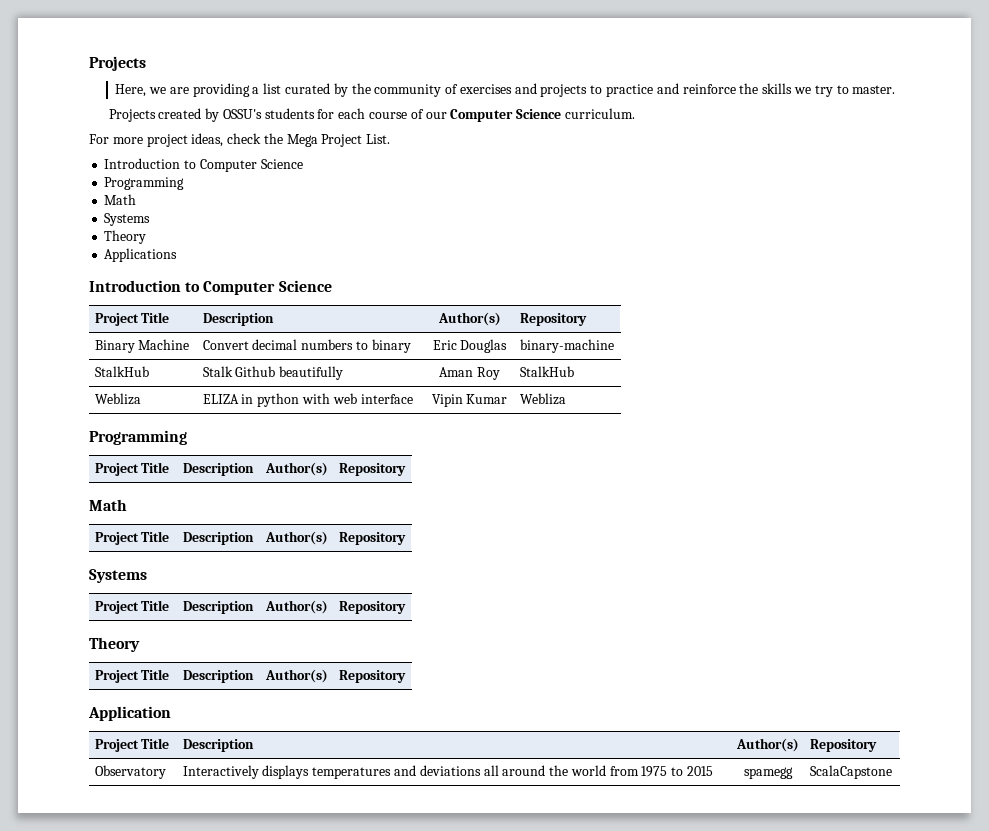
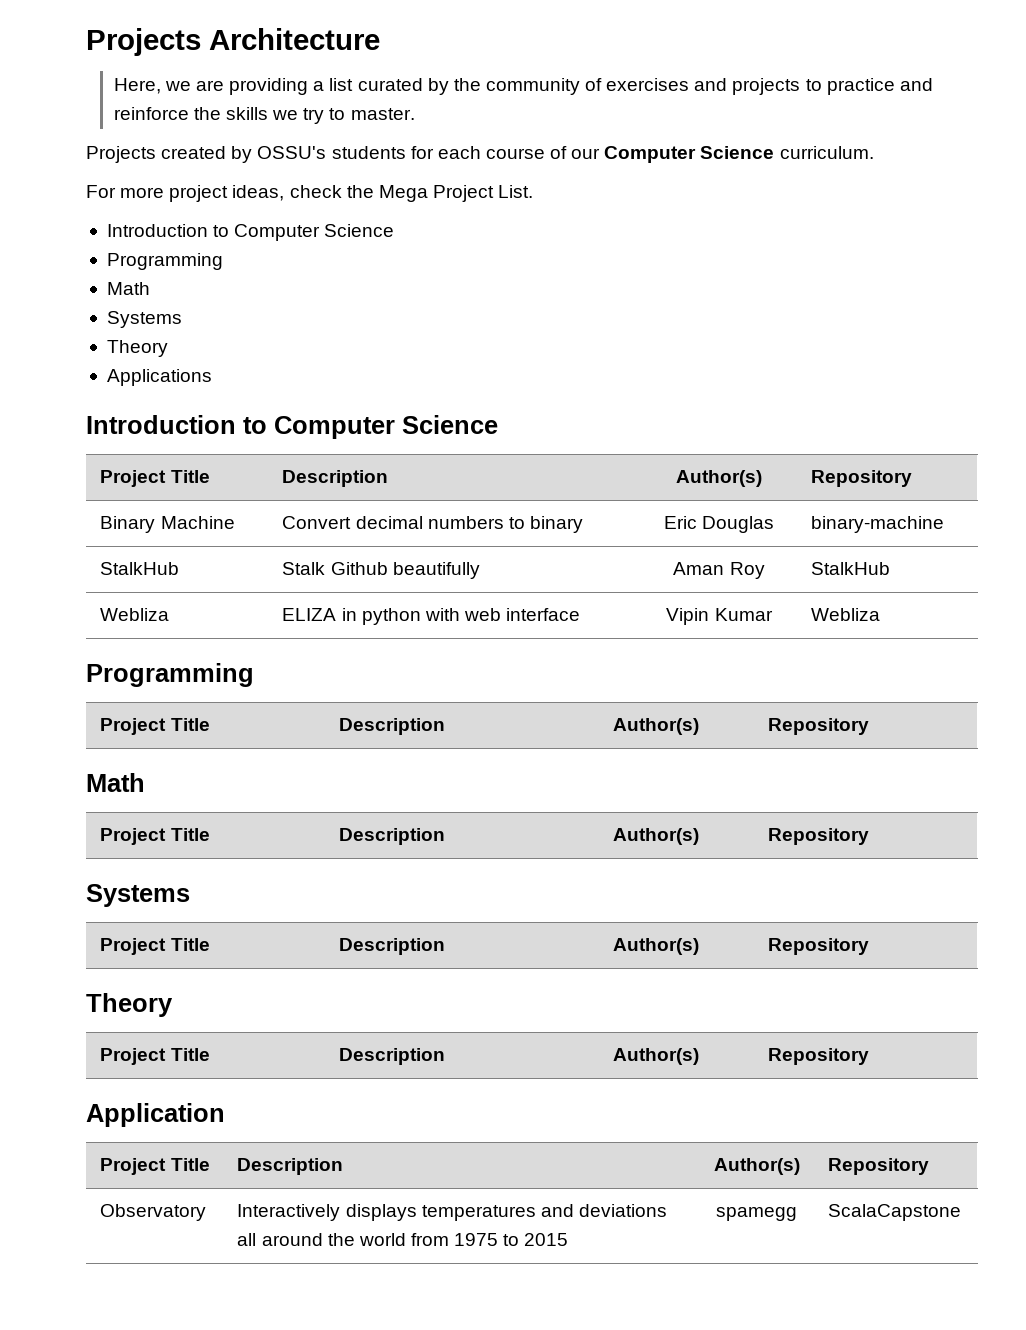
[89,56,146,71] Projects -> [86,28,380,56] Projects Architecture

